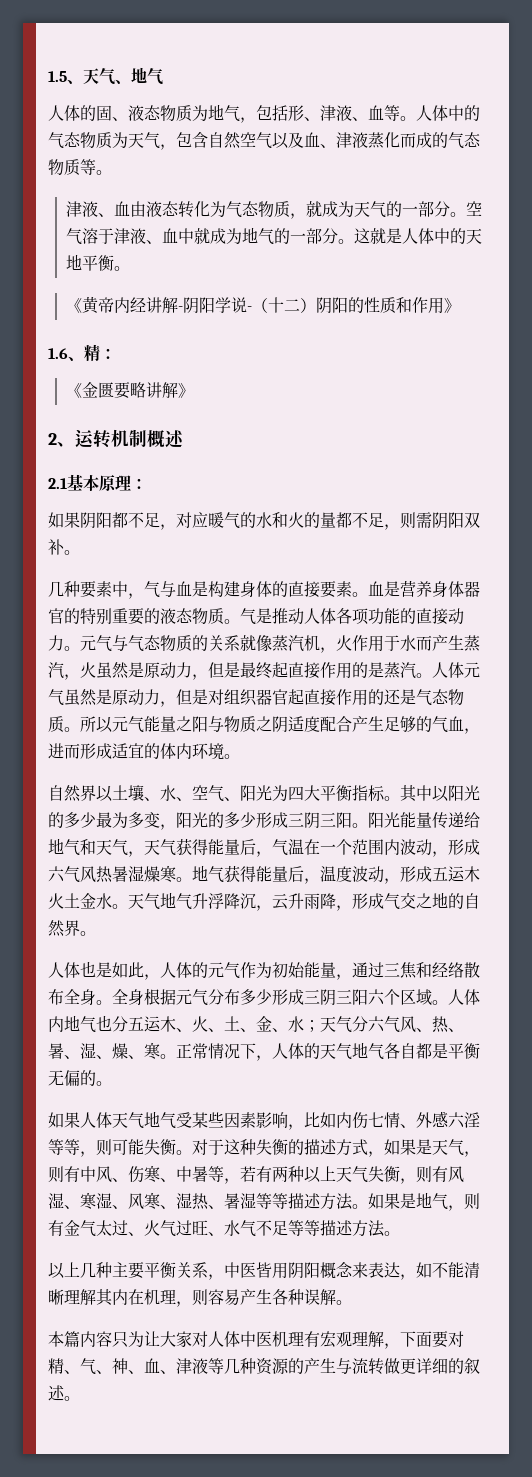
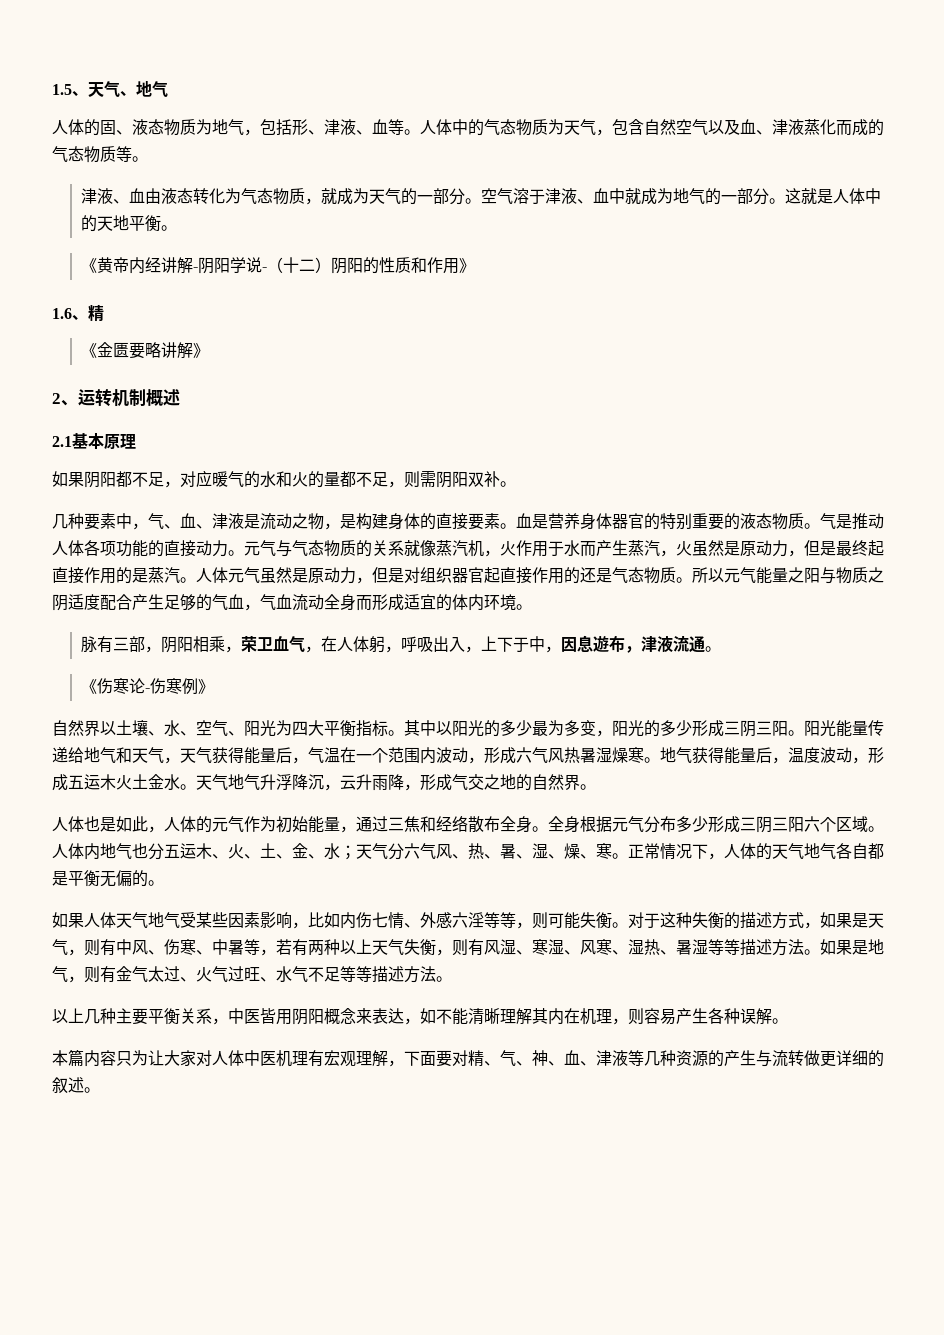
[100,348,116,359] ： -> (104, 313) none
[131,478,147,489] ： -> (136, 441) none
[160,581,192,597] 与血 -> [164,513,340,530] 、血、津液是流动之物，
[48,743,64,759] 进 -> [260,594,356,611] 气血流动全身
(240, 756) none -> [81,635,722,653] [81,678,215,695] // 脉有三部，阴阳相乘，荣卫血气，在人体躬，呼吸出入，上下于中，因息遊布，津液流通。 // 《伤寒论-伤寒例》

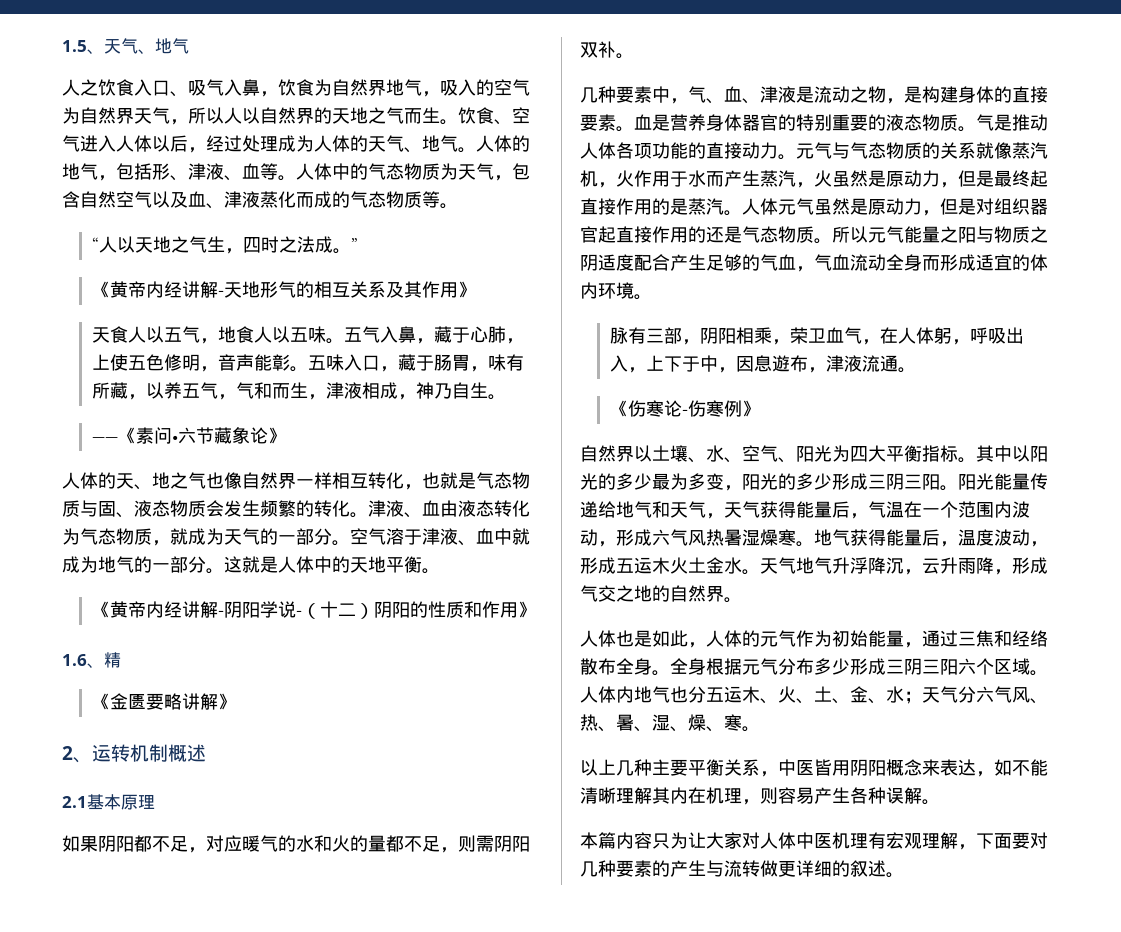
[68,119,212,136] 体的固、液态物质为 -> [80,79,530,97] [62,107,530,125] [62,135,530,153] 之饮食入口、吸气入鼻，饮食为自然界地气，吸入的空气为自然界天气，所以人以自然界的天地之气而生。饮食、空气进入人体以后，经过处理成为人体的天气、地气。人体的
(148, 159) none -> [92,236,359,254] [92,281,477,298] [92,326,525,344] [92,354,525,372] [92,382,507,400] [92,427,287,444] [62,472,530,490] [62,500,368,518] “人以天地之气生，四时之法成。” // 《黄帝内经讲解-天地形气的相互关系及其作用》 // 天食人以五气，地食人以五味。五气入鼻，藏于心肺，上使五色修明，音声能彰。五味入口，藏于肠胃，味有所藏，以养五气，气和而生，津液相成，神乃自生。 // ——《素问•六节藏象论》 // 人体的天、地之气也像自然界一样相互转化，也就是气态物质与固、液态物质会发生频繁的转化。
[628,843,884,860] [52,870,164,887] [52,912,884,929] [52,939,884,956] [52,966,452,983] 正常情况下，人体的天气地气各自都是平衡无偏的。 // 如果人体天气地气受某些因素影响，比如内伤七情、外感六淫等等，则可能失衡。对于这种失衡的描述方式，如果是天气，则有中风、伤寒、中暑等，若有两种以上天气失衡，则有风湿、寒湿、风寒、湿热、暑湿等等描述方法。如果是地气，则有金气太过、火气过旺、水气不足等等描述方法。 -> (760, 729) none
[468,1050,708,1067] 精、气、神、血、津液等几种资源 -> [580,860,652,877] 几种要素

